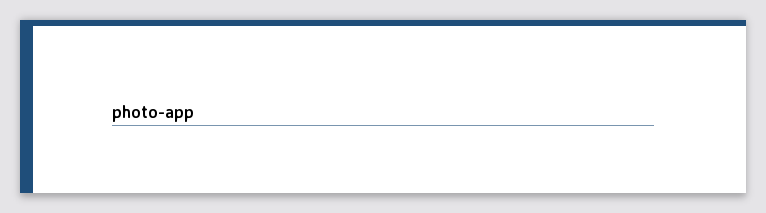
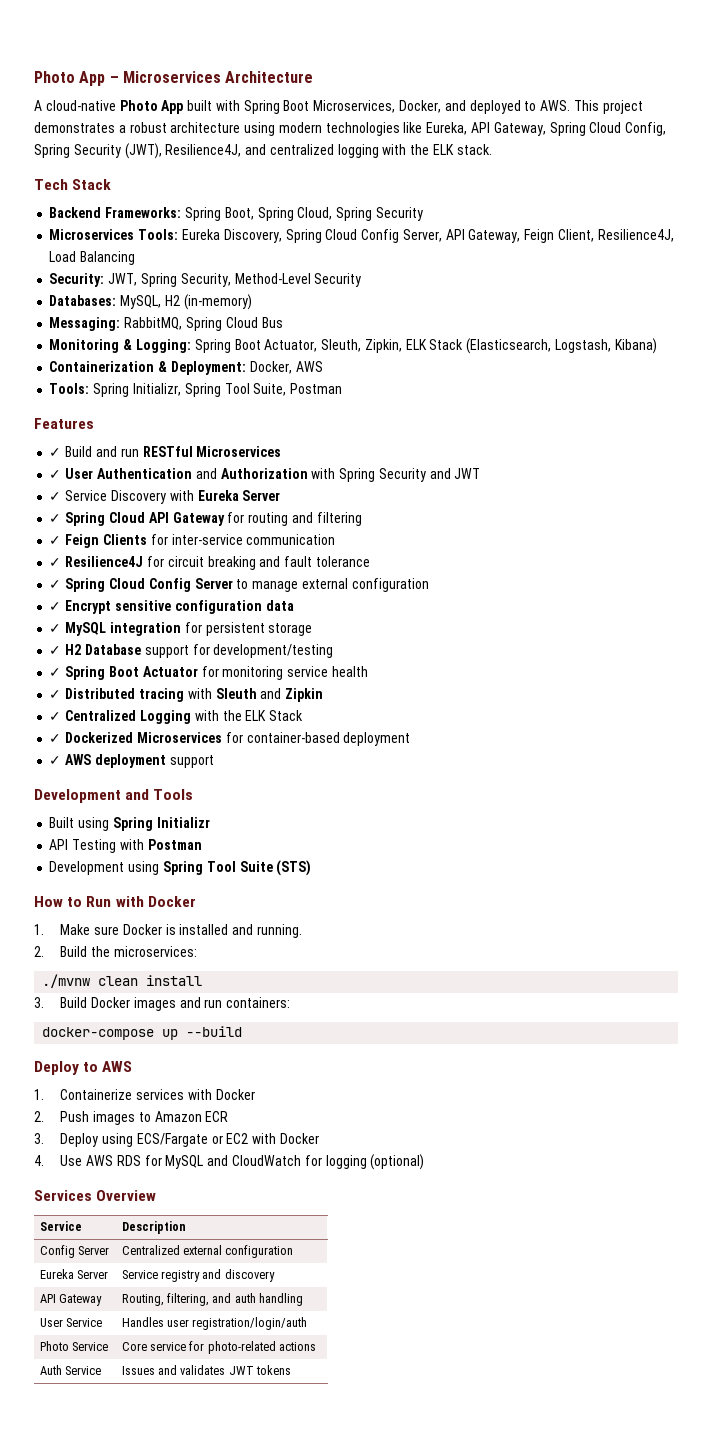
[112,105,194,122] photo-app -> [34,71,314,86] [34,100,643,114] [34,122,667,136] [34,143,492,159] [34,179,112,190] [49,207,423,221] [49,229,674,243] [49,251,136,265] [49,273,362,287] [49,294,252,310] [49,317,283,331] [49,338,657,354] [49,361,323,375] [49,383,343,397] [34,418,94,429] [49,446,282,457] [49,468,481,482] [49,490,281,504] [49,512,362,526] [49,534,336,548] [49,556,370,570] [49,578,429,592] [49,600,294,614] [49,622,313,636] [49,644,334,658] [49,666,368,680] [49,688,324,702] [49,710,304,724] [49,732,411,746] [49,754,214,768] [34,789,194,803] [49,817,210,831] [49,839,202,853] [49,860,312,876] [34,896,196,907] [34,924,302,938] [34,946,197,957] [42,974,203,988] [34,997,291,1011] [42,1026,243,1040] [34,1061,133,1075] [34,1089,255,1100] [34,1111,229,1125] [34,1133,319,1147] [34,1154,425,1170] [34,1190,157,1201] [39,1221,82,1231] [121,1221,186,1234] [39,1245,110,1258] [121,1245,294,1258] [39,1269,109,1279] [121,1269,275,1282] [39,1294,103,1306] [121,1293,304,1306] [39,1318,103,1327] [121,1317,308,1330] [39,1341,109,1351] [121,1341,317,1354] [39,1365,102,1375] [121,1365,292,1375] Photo App – Microservices Architecture // A cloud-native Photo App built with Spring Boot Microservices, Docker, and deployed to AWS. This project demonstrates a robust architecture using modern technologies like Eureka, API Gateway, Spring Cloud Config, Spring Security (JWT), Resilience4J, and centralized logging with the ELK stack. // Tech Stack // Backend Frameworks: Spring Boot, Spring Cloud, Spring Security // Microservices Tools: Eureka Discovery, Spring Cloud Config Server, API Gateway, Feign Client, Resilience4J, Load Balancing // Security: JWT, Spring Security, Method-Level Security // Databases: MySQL, H2 (in-memory) // Messaging: RabbitMQ, Spring Cloud Bus // Monitoring & Logging: Spring Boot Actuator, Sleuth, Zipkin, ELK Stack (Elasticsearch, Logstash, Kibana) // Containerization & Deployment: Docker, AWS // Tools: Spring Initializr, Spring Tool Suite, Postman // Features // ✓ Build and run RESTful Microservices // ✓ User Authentication and Authorization with Spring Security and JWT // ✓ Service Discovery with Eureka Server // ✓ Spring Cloud API Gateway for routing and filtering // ✓ Feign Clients for inter-service communication // ✓ Resilience4J for circuit breaking and fault tolerance // ✓ Spring Cloud Config Server to manage external configuration // ✓ Encrypt sensitive configuration data // ✓ MySQL integration for persistent storage // ✓ H2 Database support for development/testing // ✓ Spring Boot Actuator for monitoring service health // ✓ Distributed tracing with Sleuth and Zipkin // ✓ Centralized Logging with the ELK Stack // ✓ Dockerized Microservices for container-based deployment // ✓ AWS deployment support // Development and Tools // Built using Spring Initializr // API Testing with Postman // Development using Spring Tool Suite (STS) // How to Run with Docker // 1. Make sure Docker is installed and running. // 2. Build the microservices: // ./mvnw clean install // 3. Build Docker images and run containers: // docker-compose up --build // Deploy to AWS // 1. Containerize services with Docker // 2. Push images to Amazon ECR // 3. Deploy using ECS/Fargate or EC2 with Docker // 4. Use AWS RDS for MySQL and CloudWatch for logging (optional) // Services Overview // Service | Description // Config Server | Centralized external configuration // Eureka Server | Service registry and discovery // API Gateway | Routing, filtering, and auth handling // User Service | Handles user registration/login/auth // Photo Service | Core service for photo-related actions // Auth Service | Issues and validates JWT tokens

